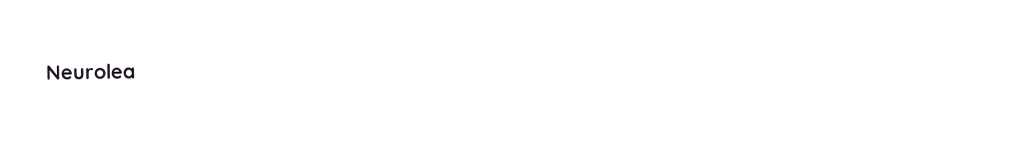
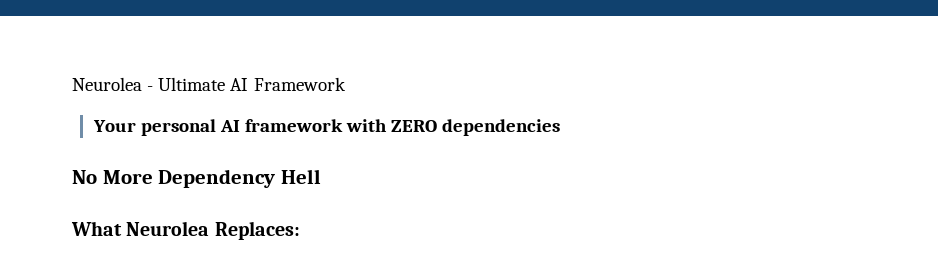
[45,63,136,80] Neurolea -> [72,77,346,91] [92,119,561,136] [72,169,322,188] [71,221,300,240] Neurolea - Ultimate AI Framework // Your personal AI framework with ZERO dependencies // No More Dependency Hell // What Neurolea Replaces:

